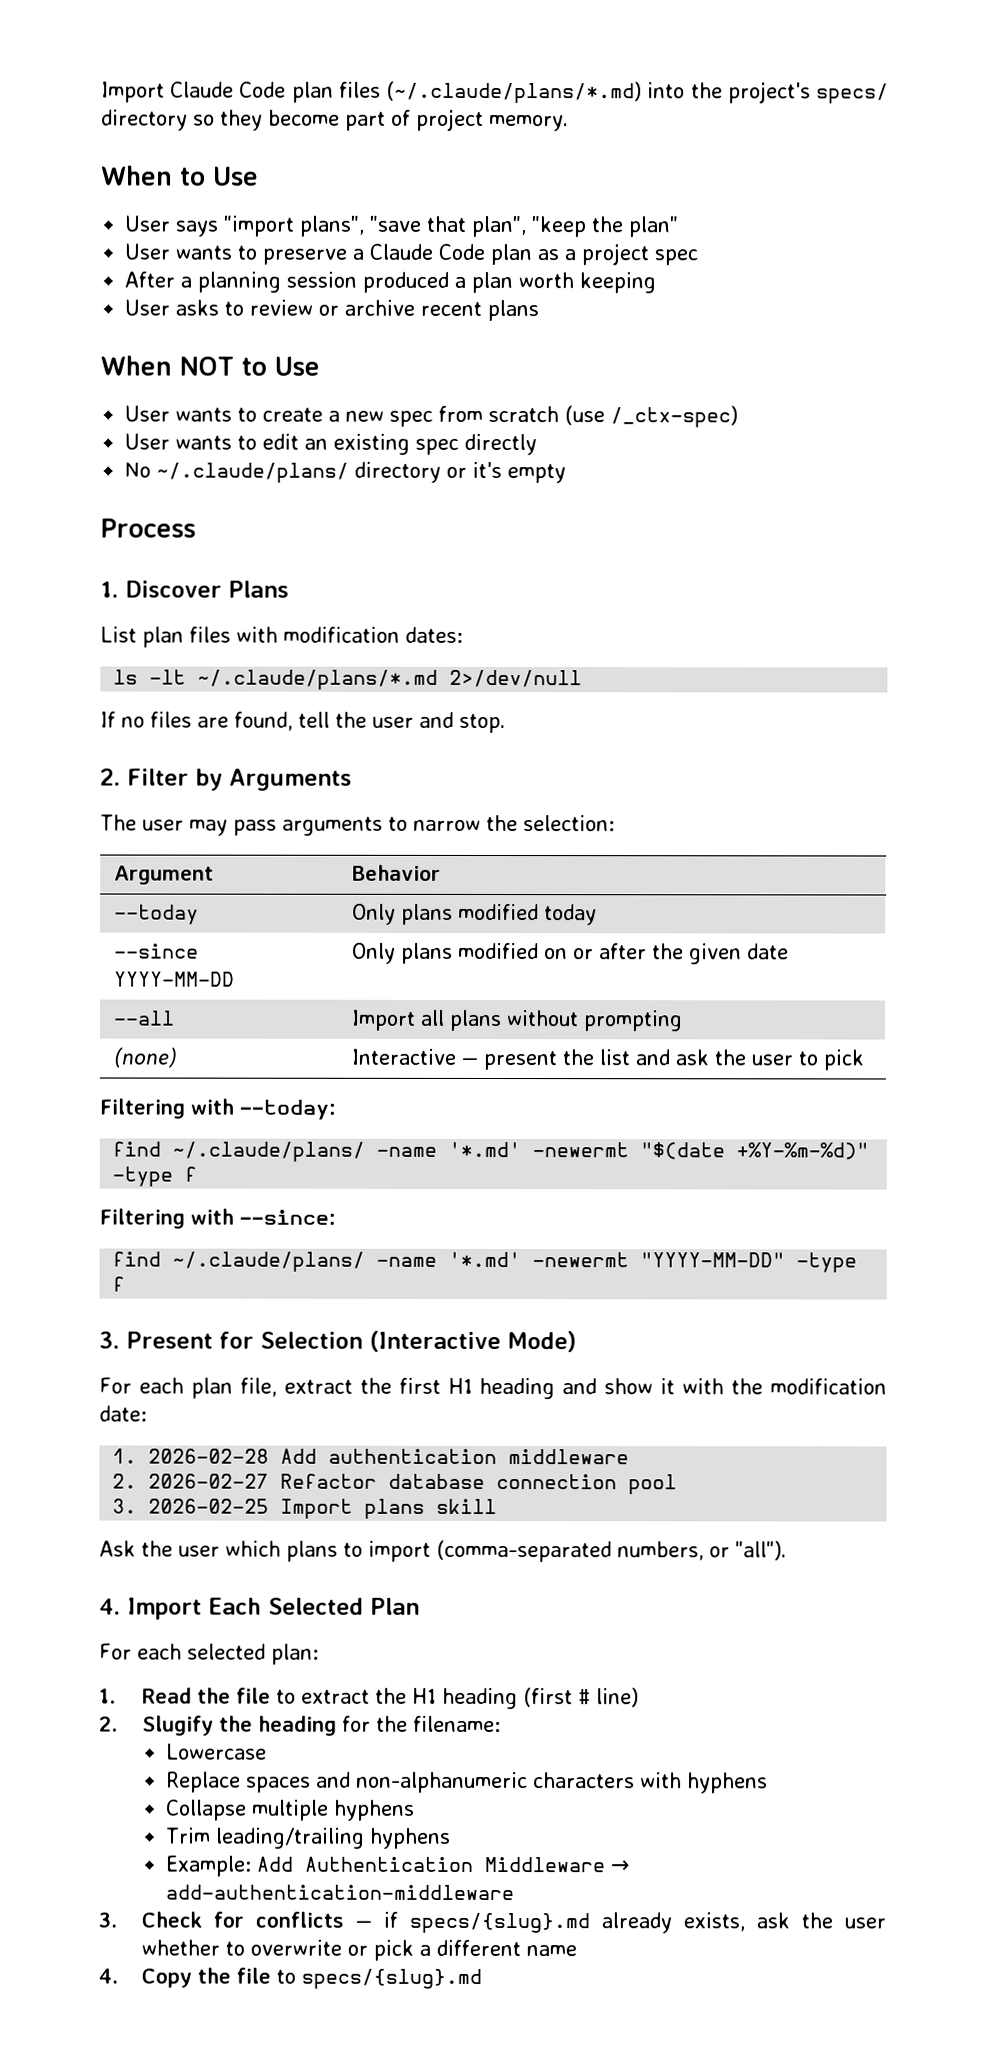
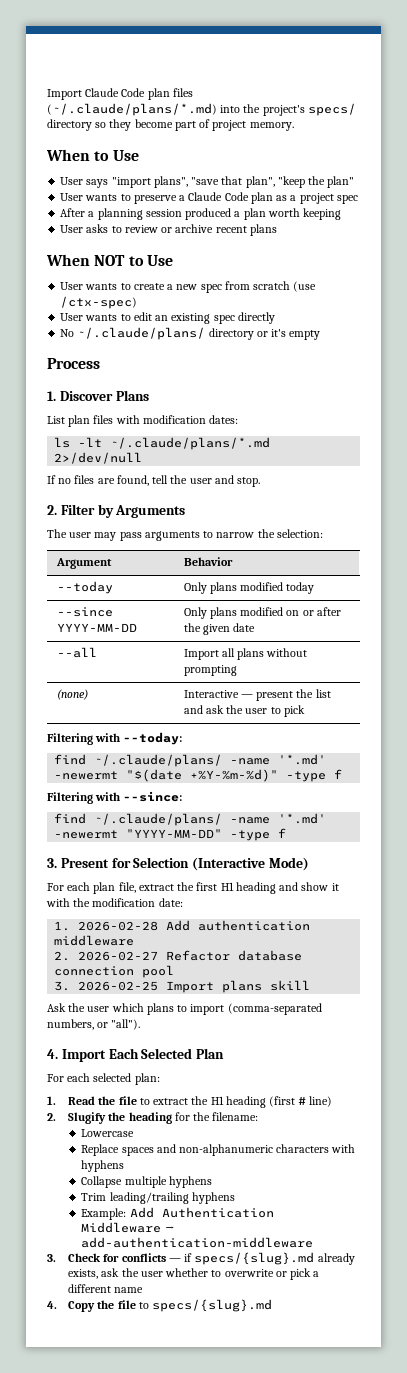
[610,405,739,428] /_ctx-spec) -> [60,296,138,309] /ctx-spec)

